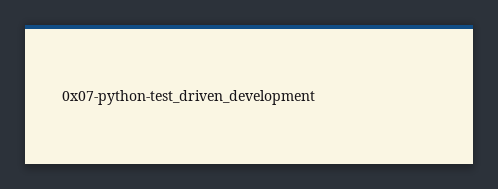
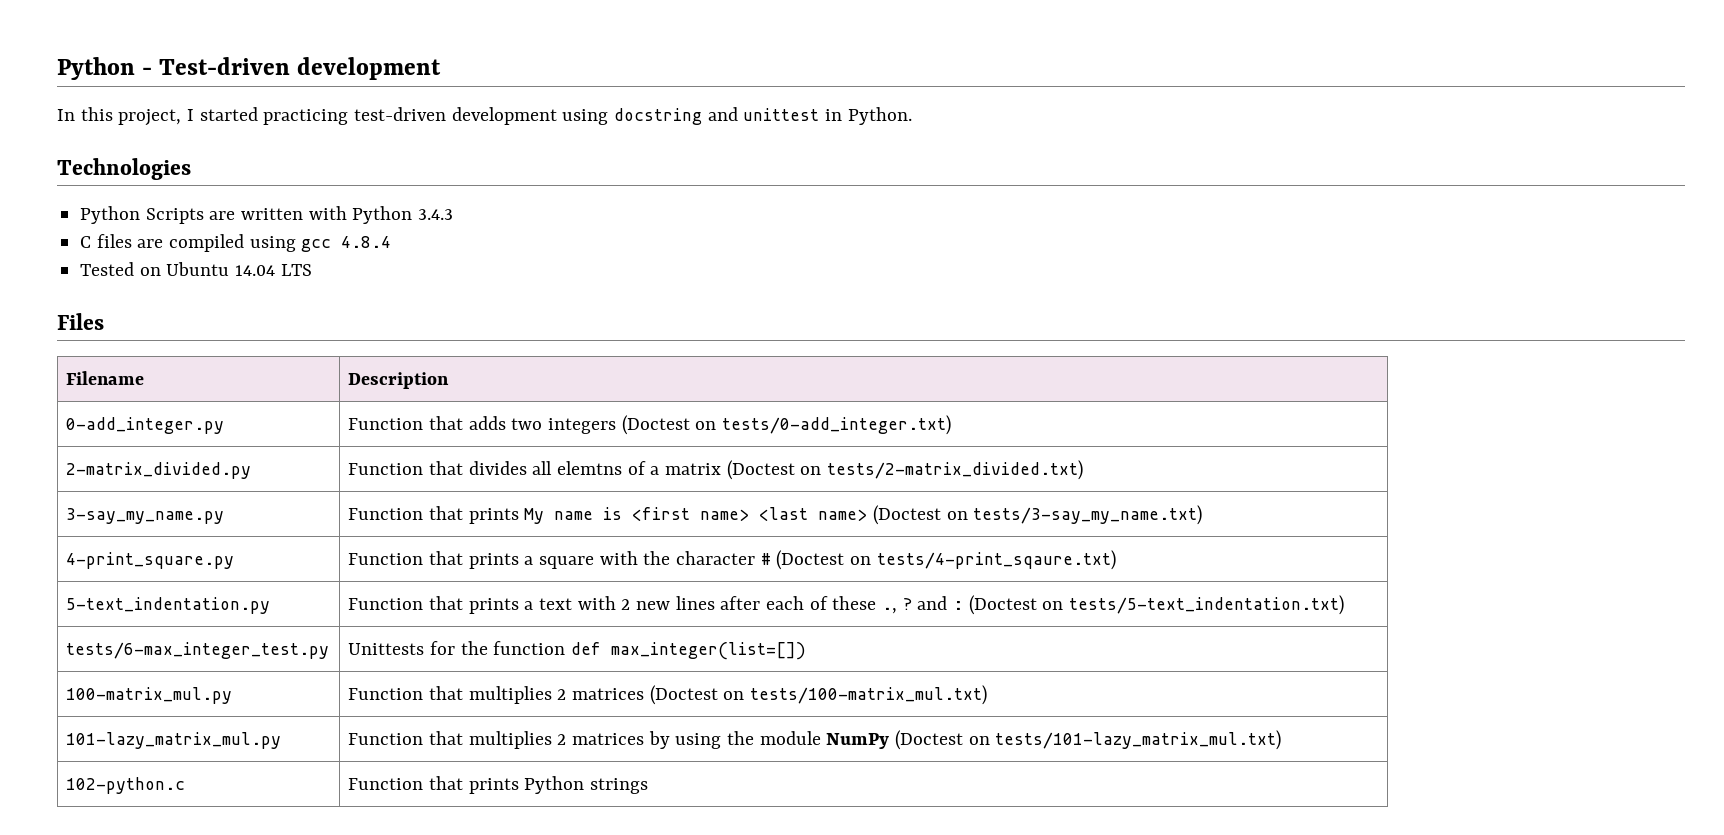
[62,90,315,105] 0x07-python-test_driven_development -> [57,57,442,80] [57,107,912,126] [57,158,191,180] [80,206,454,224] [80,234,392,252] [80,262,312,276] [57,313,104,330] [66,371,145,385] [348,372,450,389] [66,417,225,434] [348,415,952,435] [66,462,252,479] [348,460,1084,480] [66,508,225,524] [348,505,1203,525] [66,552,235,569] [348,550,1116,570] [66,597,271,614] [348,595,1345,615] [66,642,330,659] [348,641,807,660] [66,687,233,704] [348,685,988,705] [66,732,282,749] [348,730,1282,750] [66,777,186,794] [348,776,649,794] Python - Test-driven development // In this project, I started practicing test-driven development using docstring and unittest in Python. // Technologies // Python Scripts are written with Python 3.4.3 // C files are compiled using gcc 4.8.4 // Tested on Ubuntu 14.04 LTS // Files // Filename | Description // 0-add_integer.py | Function that adds two integers (Doctest on tests/0-add_integer.txt) // 2-matrix_divided.py | Function that divides all elemtns of a matrix (Doctest on tests/2-matrix_divided.txt) // 3-say_my_name.py | Function that prints My name is <first name> <last name> (Doctest on tests/3-say_my_name.txt) // 4-print_square.py | Function that prints a square with the character # (Doctest on tests/4-print_sqaure.txt) // 5-text_indentation.py | Function that prints a text with 2 new lines after each of these ., ? and : (Doctest on tests/5-text_indentation.txt) // tests/6-max_integer_test.py | Unittests for the function def max_integer(list=[]) // 100-matrix_mul.py | Function that multiplies 2 matrices (Doctest on tests/100-matrix_mul.txt) // 101-lazy_matrix_mul.py | Function that multiplies 2 matrices by using the module NumPy (Doctest on tests/101-lazy_matrix_mul.txt) // 102-python.c | Function that prints Python strings

